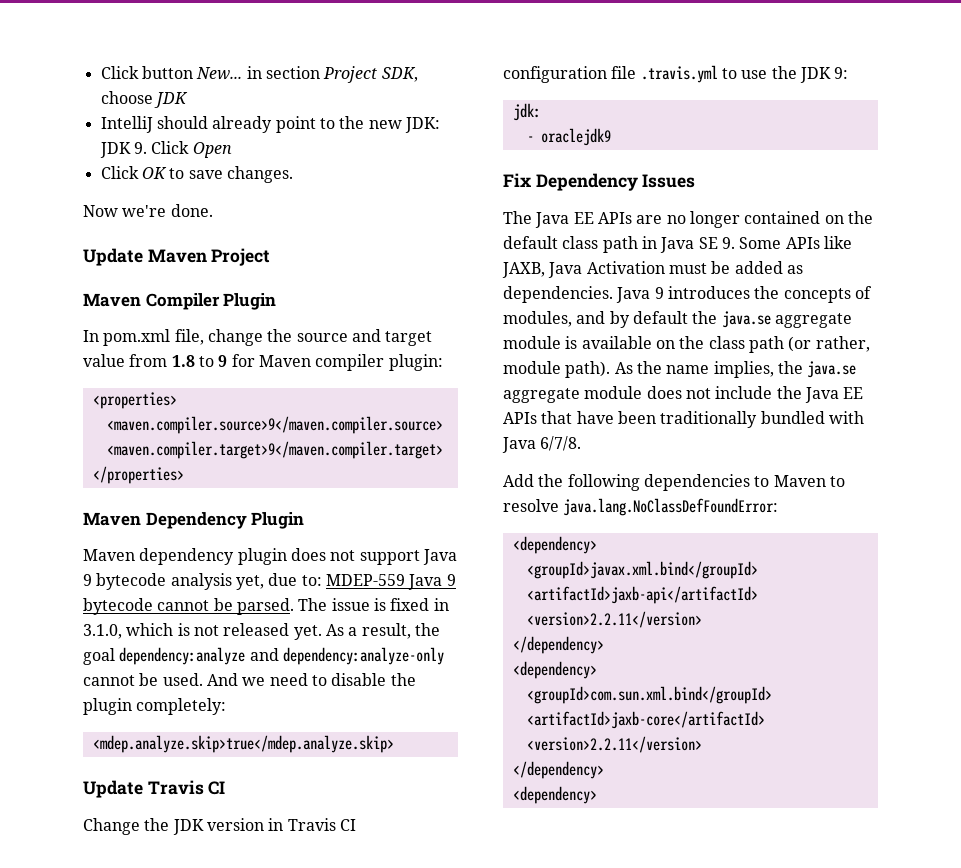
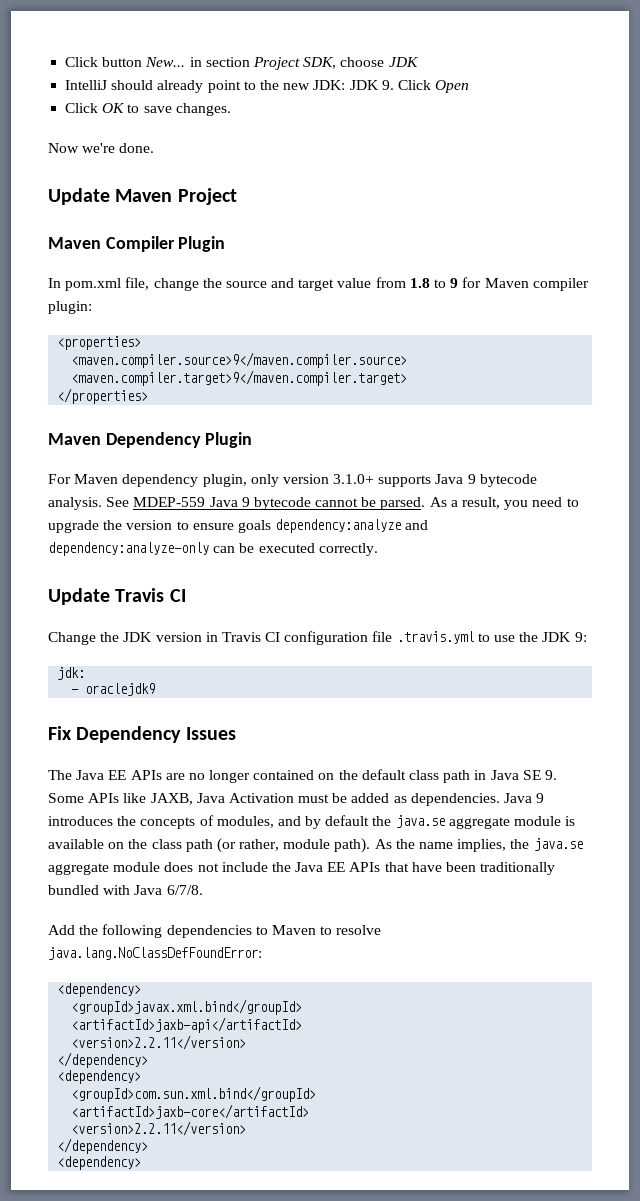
(305, 520) none -> [48,474,71,484] For
[237,548,457,565] [83,573,322,590] plugin does not support Java 9 bytecode analysis yet, due to: -> [202,474,537,487] [48,497,130,510] plugin, only version 3.1.0+ supports Java 9 bytecode analysis. See
[298,598,449,611] [83,623,440,640] [83,647,444,665] [83,673,416,686] [83,698,227,715] [92,735,394,753] The issue is fixed in 3.1.0, which is not released yet. As a result, the goal dependency:analyze and dependency:analyze-only cannot be used. And we need to disable the plugin completely: // <mdep.analyze.skip>true</mdep.analyze.skip> -> [429,497,579,510] [48,519,429,533] [48,542,378,556] As a result, you need to upgrade the version to ensure goals dependency:analyze and dependency:analyze-only can be executed correctly.

